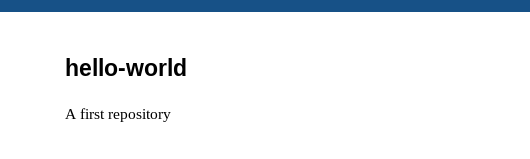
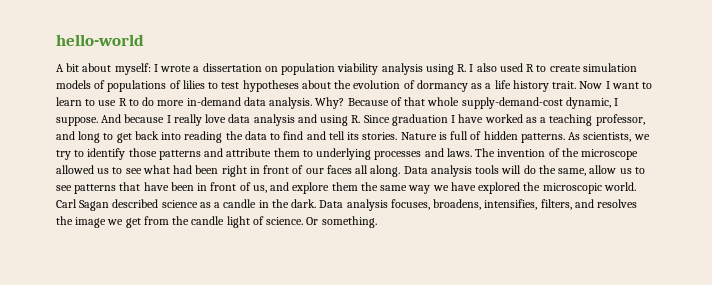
[80,108,172,122] first repository -> [66,63,637,75] [56,80,653,92] [56,97,619,109] [56,114,645,126] [56,131,650,143] [56,148,639,160] [56,165,645,177] [56,182,636,194] [56,199,638,211] [56,216,377,228] bit about myself: I wrote a dissertation on population viability analysis using R. I also used R to create simulation models of populations of lilies to test hypotheses about the evolution of dormancy as a life history trait. Now I want to learn to use R to do more in-demand data analysis. Why? Because of that whole supply-demand-cost dynamic, I suppose. And because I really love data analysis and using R. Since graduation I have worked as a teaching professor, and long to get back into reading the data to find and tell its stories. Nature is full of hidden patterns. As scientists, we try to identify those patterns and attribute them to underlying processes and laws. The invention of the microscope allowed us to see what had been right in front of our faces all along. Data analysis tools will do the same, allow us to see patterns that have been in front of us, and explore them the same way we have explored the microscopic world. Carl Sagan described science as a candle in the dark. Data analysis focuses, broadens, intensifies, filters, and resolves the image we get from the candle light of science. Or something.

